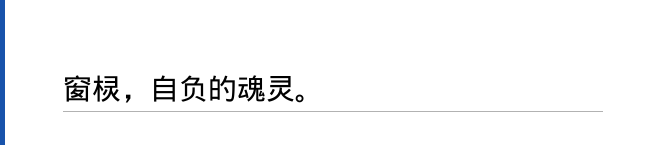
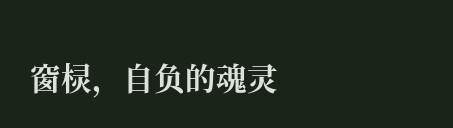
[295,94,324,103] 。 -> (278, 78) none

